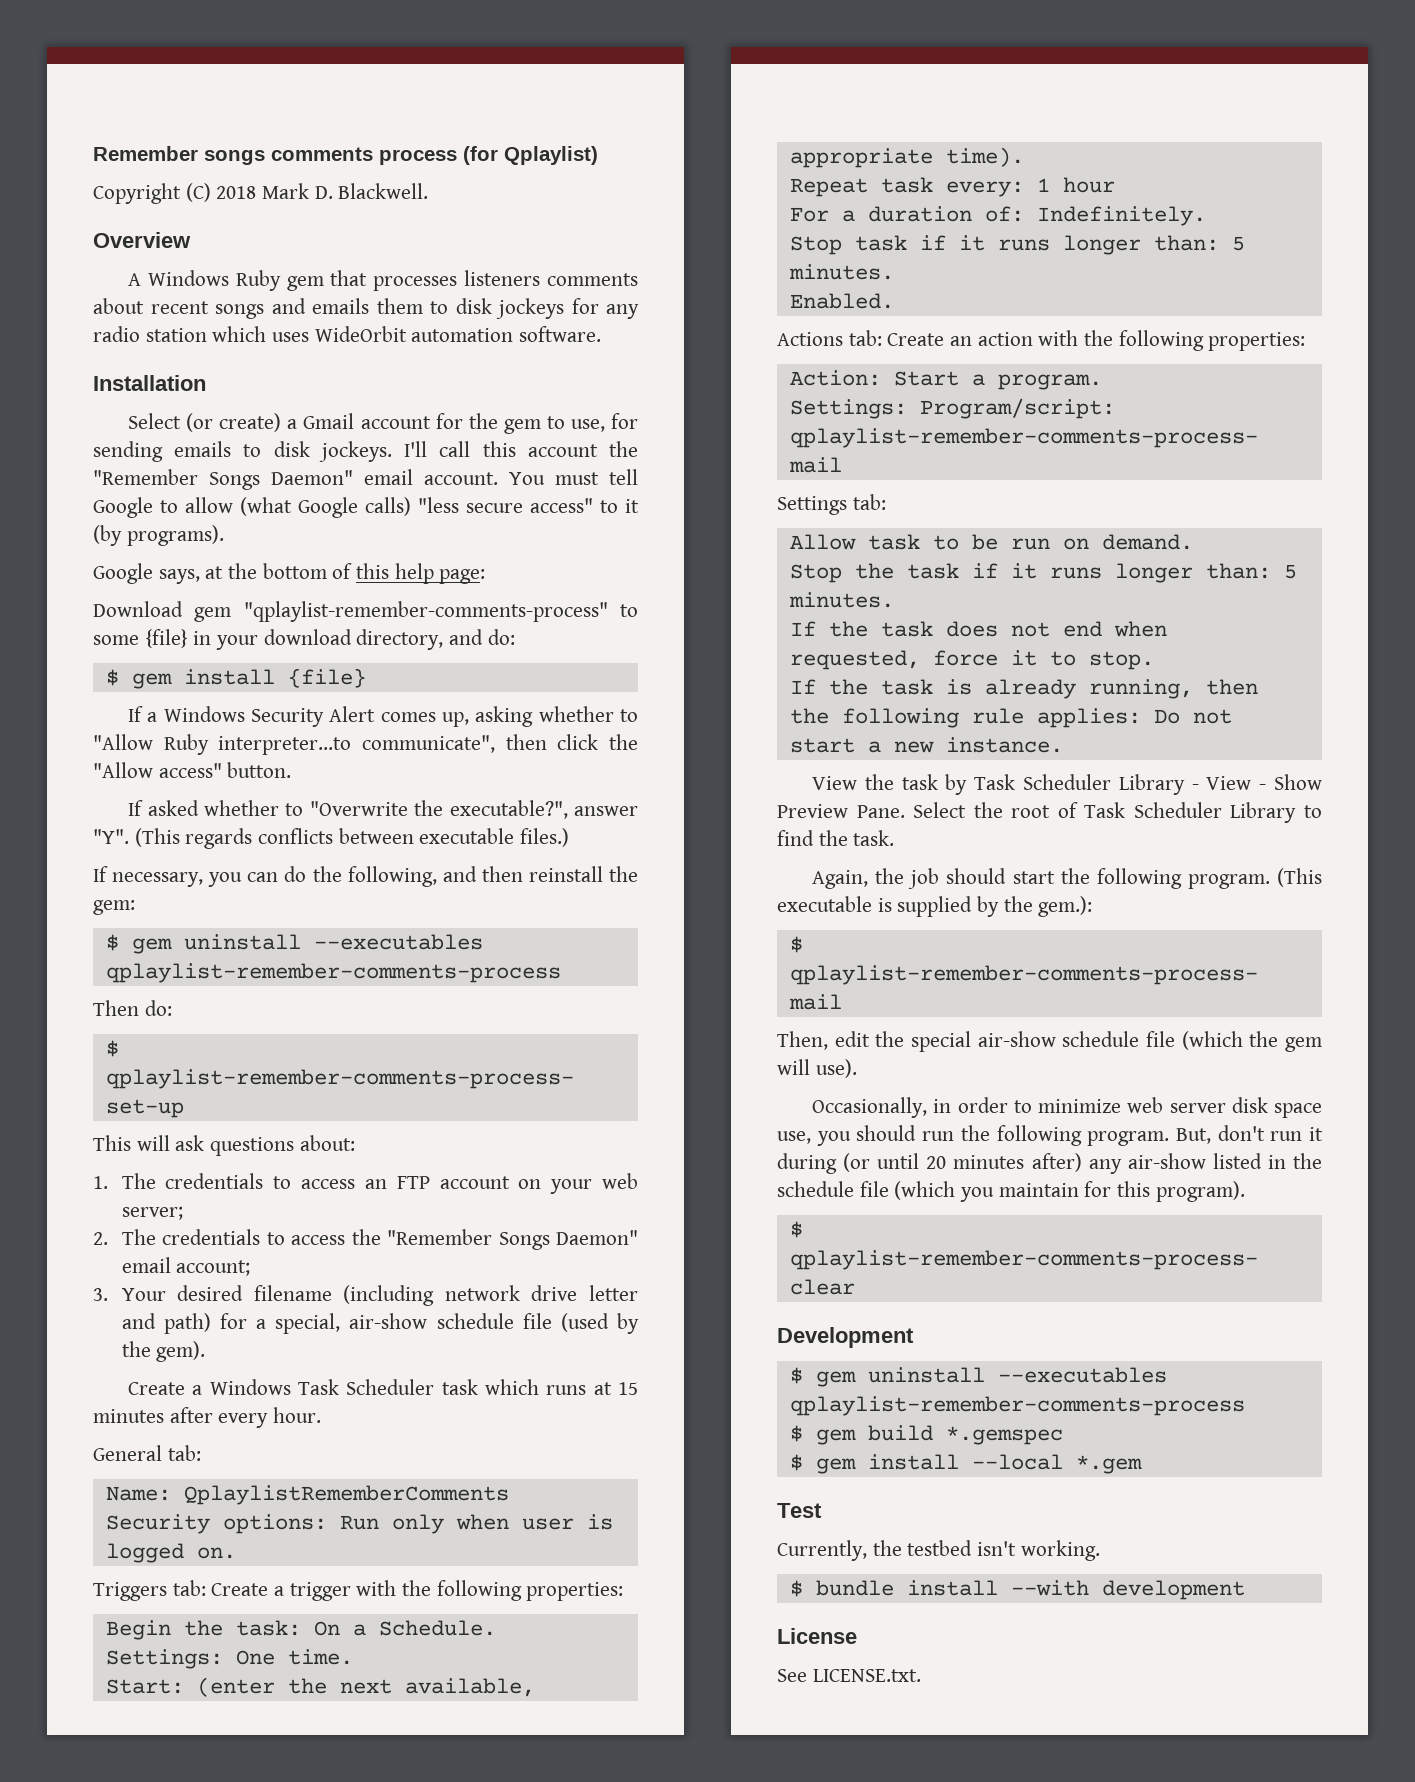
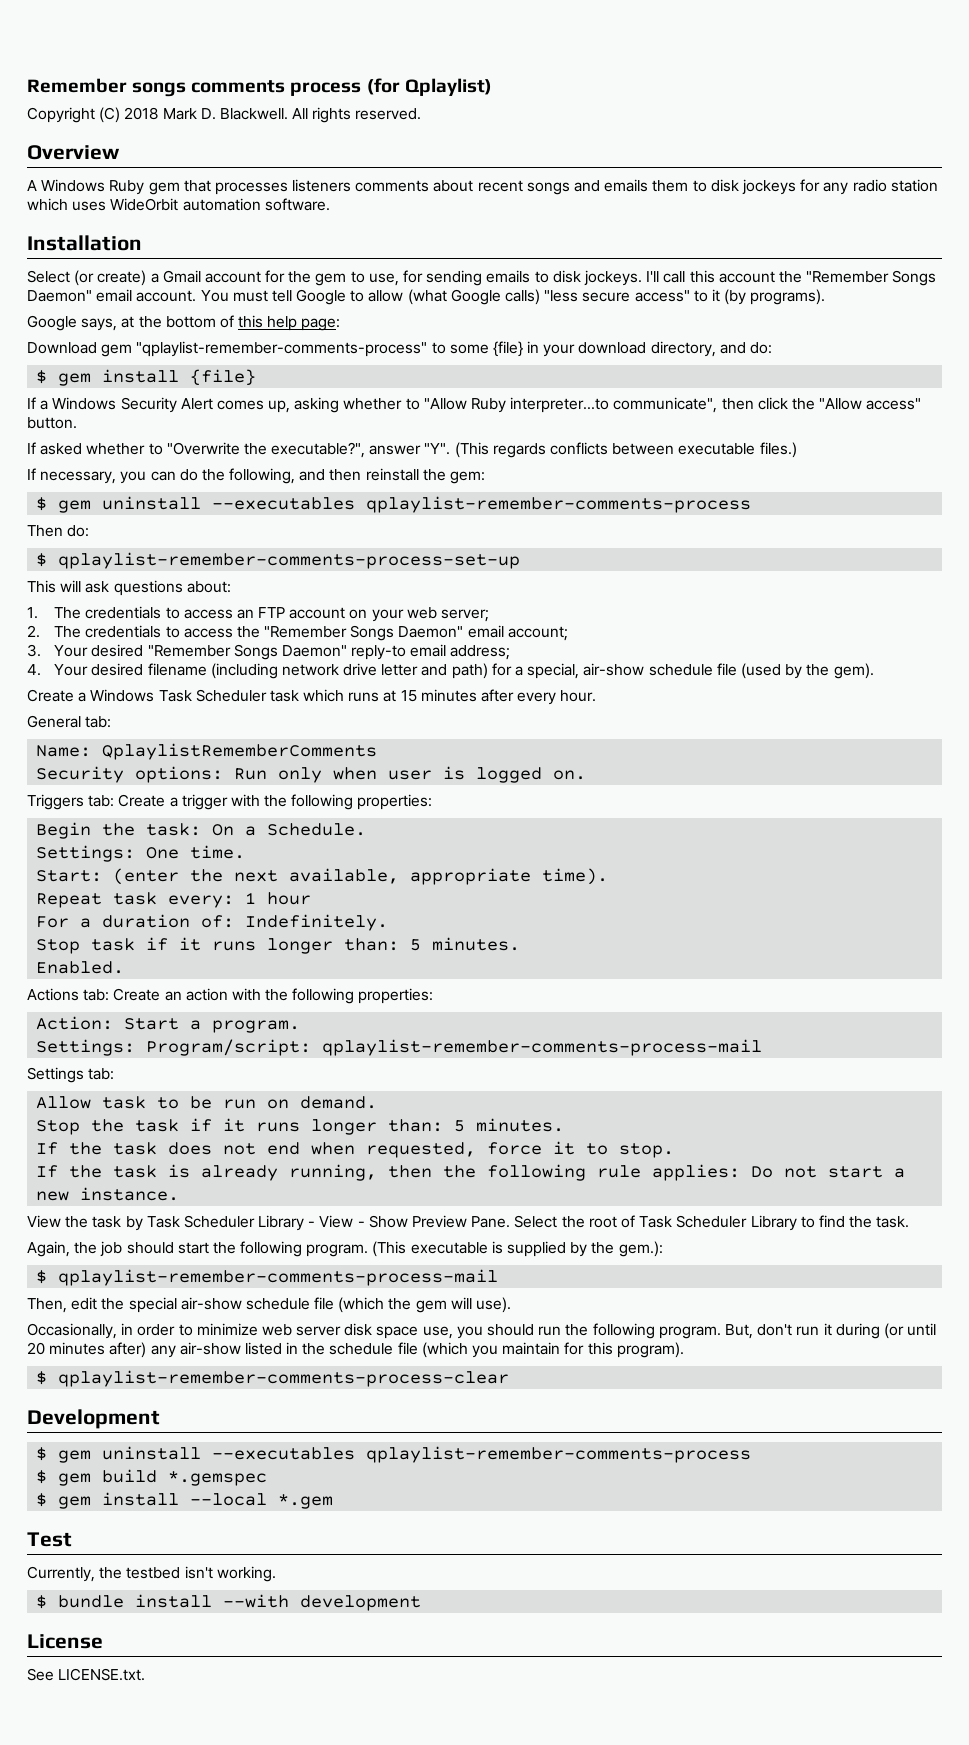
(429, 191) none -> [292,107,422,123] All rights reserved.
(244, 1293) none -> [147,644,511,660] [27,663,144,676] "Remember Songs Daemon" reply-to email address; // 4. Your desired

